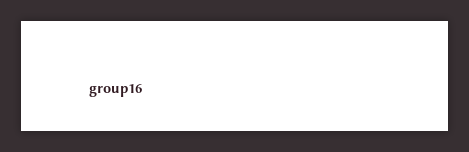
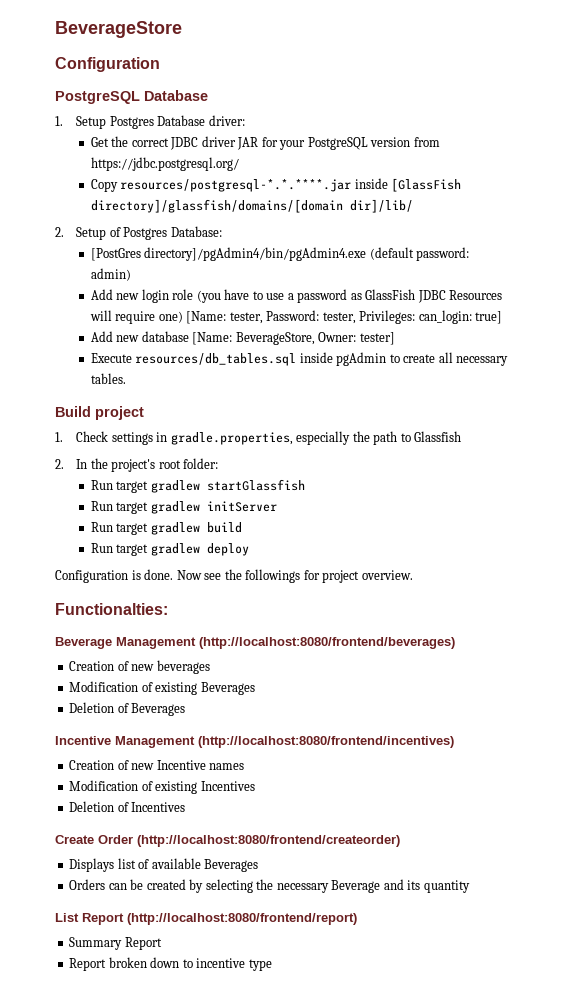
[89,84,142,97] group16 -> [55,21,182,38] [55,57,160,72] [55,90,208,104] [55,115,245,129] [90,136,440,150] [90,157,239,171] [90,178,462,192] [90,199,413,213] [55,226,222,240] [90,247,470,261] [90,268,131,281] [90,289,503,303] [89,310,503,324] [90,331,395,345] [90,352,509,366] [90,373,126,384] [55,406,144,420] [55,431,462,445] [55,458,219,472] [90,479,305,493] [90,501,277,514] [90,522,242,535] [90,543,249,556] [55,569,413,583] [55,603,168,615] [55,637,455,649] [69,660,210,674] [69,681,255,695] [69,702,186,716] [55,736,454,748] [69,760,245,770] [69,780,255,794] [69,801,186,812] [55,835,400,847] [69,858,259,872] [69,879,470,893] [55,913,357,925] [69,937,162,950] [69,957,272,971] BeverageStore // Configuration // PostgreSQL Database // 1. Setup Postgres Database driver: // Get the correct JDBC driver JAR for your PostgreSQL version from https://jdbc.postgresql.org/ // Copy resources/postgresql-*.*.****.jar inside [GlassFish directory]/glassfish/domains/[domain dir]/lib/ // 2. Setup of Postgres Database: // [PostGres directory]/pgAdmin4/bin/pgAdmin4.exe (default password: admin) // Add new login role (you have to use a password as GlassFish JDBC Resources will require one) [Name: tester, Password: tester, Privileges: can_login: true] // Add new database [Name: BeverageStore, Owner: tester] // Execute resources/db_tables.sql inside pgAdmin to create all necessary tables. // Build project // 1. Check settings in gradle.properties, especially the path to Glassfish // 2. In the project's root folder: // Run target gradlew startGlassfish // Run target gradlew initServer // Run target gradlew build // Run target gradlew deploy // Configuration is done. Now see the followings for project overview. // Functionalties: // Beverage Management (http://localhost:8080/frontend/beverages) // Creation of new beverages // Modification of existing Beverages // Deletion of Beverages // Incentive Management (http://localhost:8080/frontend/incentives) // Creation of new Incentive names // Modification of existing Incentives // Deletion of Incentives // Create Order (http://localhost:8080/frontend/createorder) // Displays list of available Beverages // Orders can be created by selecting the necessary Beverage and its quantity // List Report (http://localhost:8080/frontend/report) // Summary Report // Report broken down to incentive type

